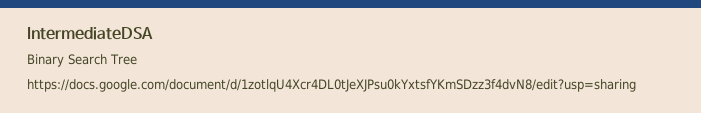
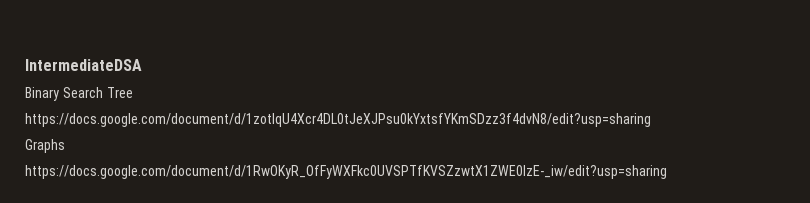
(636, 85) none -> [25,139,65,153] [25,165,667,179] // Graphs // https://docs.google.com/document/d/1RwOKyR_OfFyWXFkc0UVSPTfKVSZzwtX1ZWE0lzE-_iw/edit?usp=sharing

